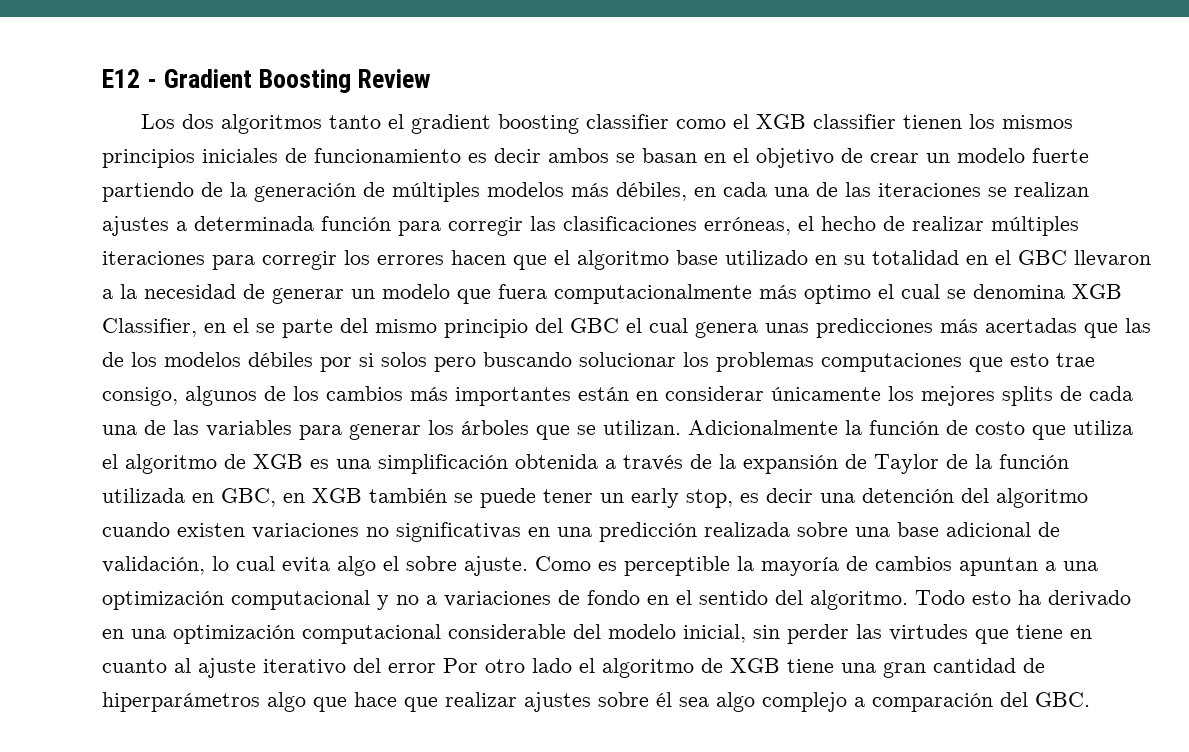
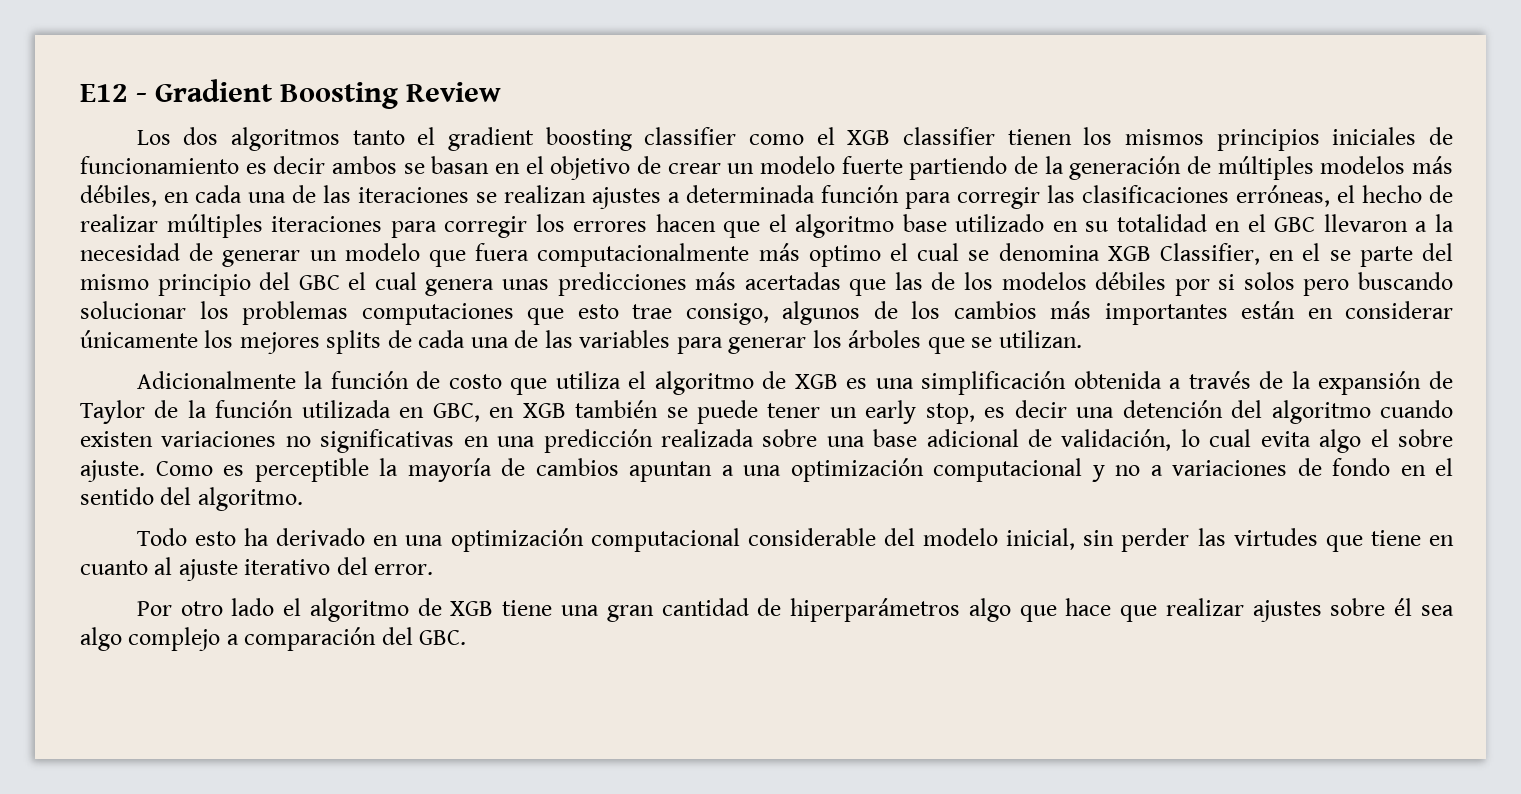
(681, 427) none -> (1082, 339) //
(908, 600) none -> (303, 499) //
[388,663,436,673] error -> [374,564,434,575] error. //

